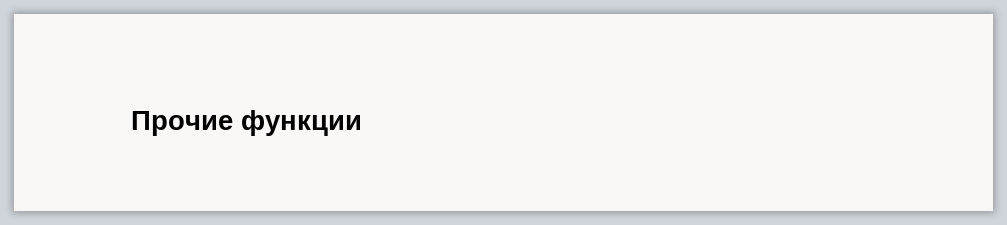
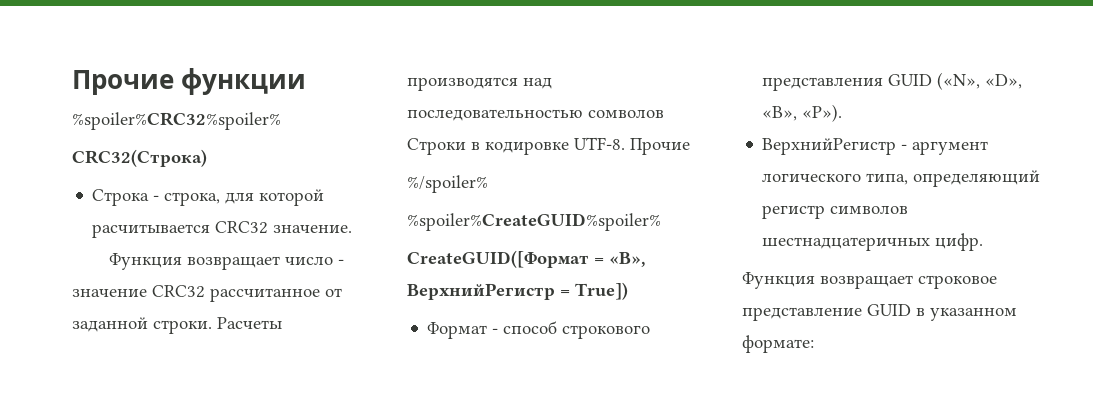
(362, 123) none -> [72,112,281,130] [72,149,207,167] [92,189,325,206] [92,221,353,238] [108,253,344,270] [72,285,342,302] [72,317,282,334] [407,77,552,91] [407,109,664,121] [407,137,690,155] [407,175,488,193] [407,213,661,231] [407,250,646,268] [407,282,628,300] [427,321,651,339] [762,72,1023,91] [762,104,843,122] [762,138,989,155] [762,170,1041,187] [762,205,909,219] [762,233,984,251] [742,272,997,289] [742,304,1017,321] [742,335,814,353] // %spoiler%CRC32%spoiler% // CRC32(Строка) // Строка - строка, для которой расчитывается CRC32 значение. // Функция возвращает число - значение CRC32 рассчитанное от заданной строки. Расчеты производятся над последовательностью сомволов Строки в кодировке UTF-8. Прочие // %/spoiler% // %spoiler%CreateGUID%spoiler% // CreateGUID([Формат = «B», ВерхнийРегистр = True]) // Формат - способ строкового представления GUID («N», «D», «B», «P»). // ВерхнийРегистр - аргумент логического типа, определяющий регистр символов шестнадцатеричных цифр. // Функция возвращает строковое представление GUID в указанном формате:

